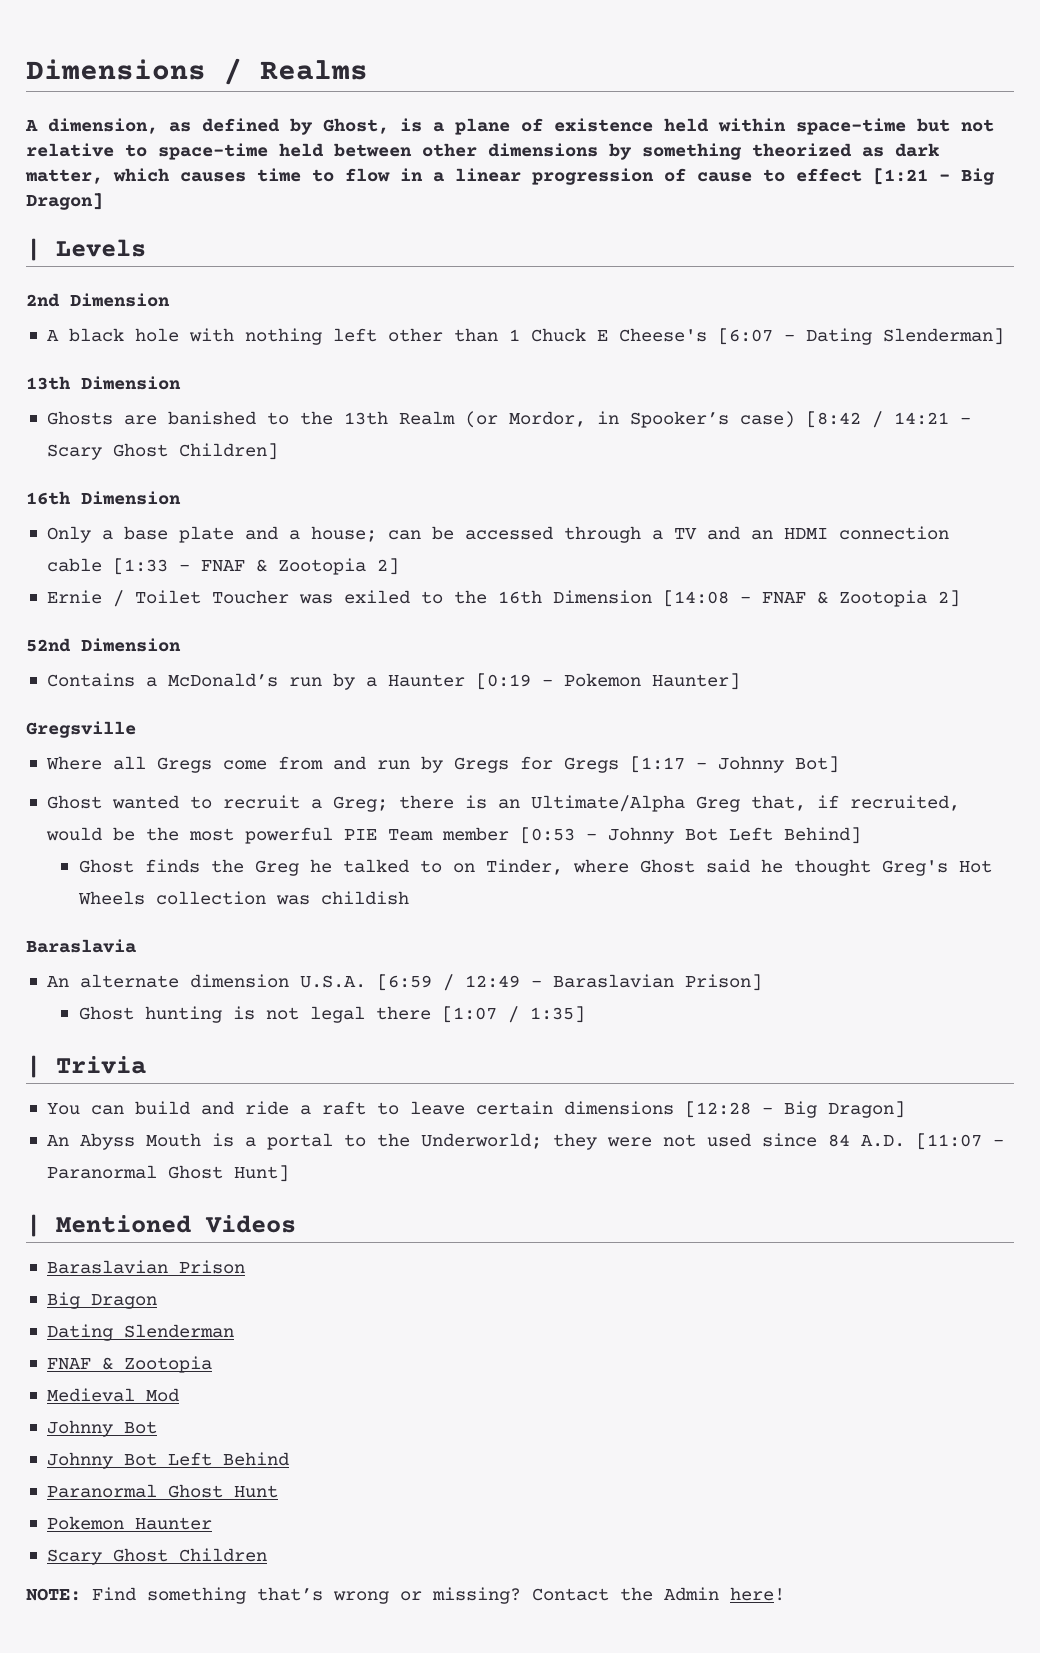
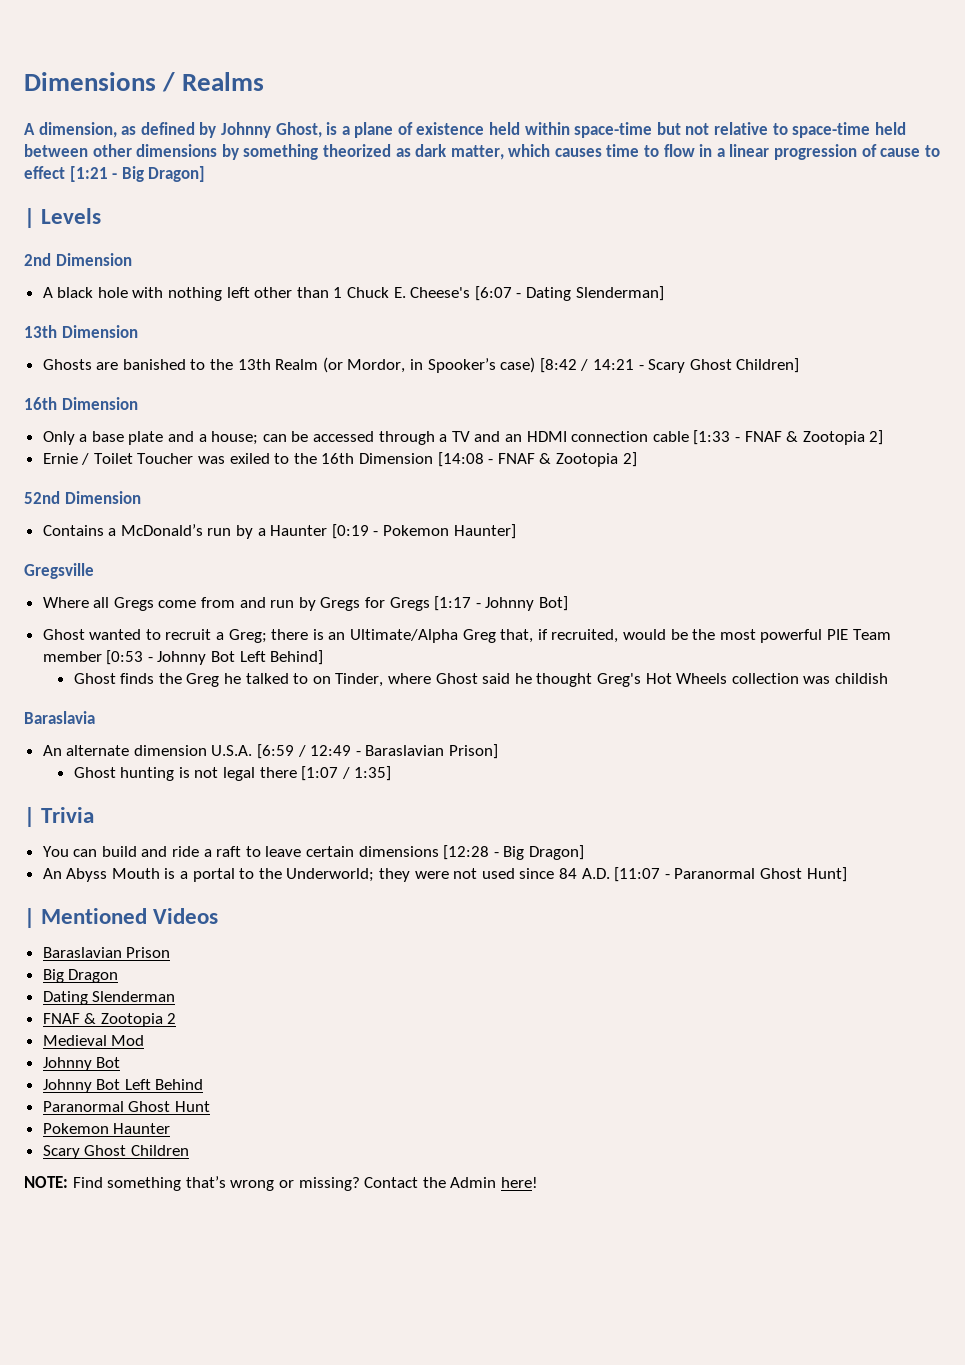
(313, 126) none -> [220,122,271,138] Johnny
[596,330,608,341] E -> [393,287,406,298] E.
(212, 1364) none -> [167,1013,177,1024] 2

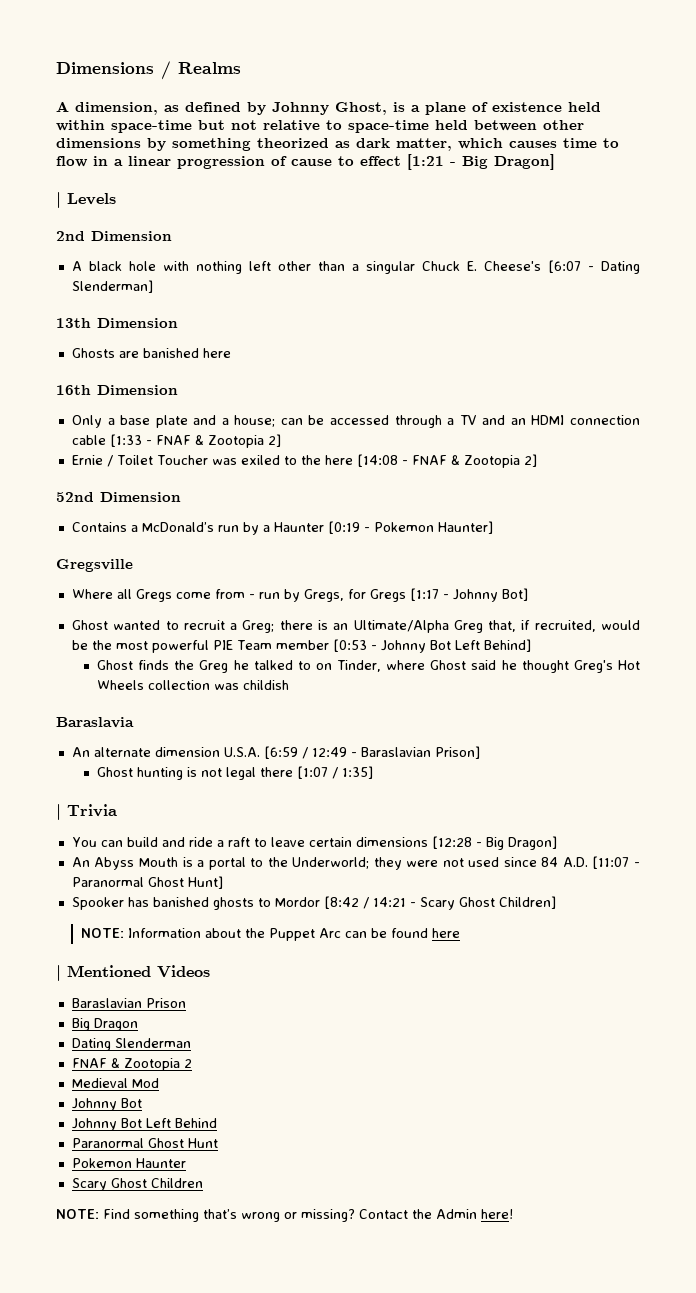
[333,287,343,298] 1 -> [351,261,415,274] a singular
[190,357,800,373] to the 13th Realm (or Mordor, in Spooker’s case) [8:42 / 14:21 - Scary Ghost Children] -> [202,348,231,358] here
[321,453,434,464] 16th Dimension -> [324,455,353,465] here
[239,597,361,611] and run by Gregs -> [248,589,344,602] - run by Gregs,
(847, 874) none -> [71,896,556,910] [81,928,461,941] // Spooker has banished ghosts to Mordor [8:42 / 14:21 - Scary Ghost Children] // NOTE: Information about the Puppet Arc can be found here

